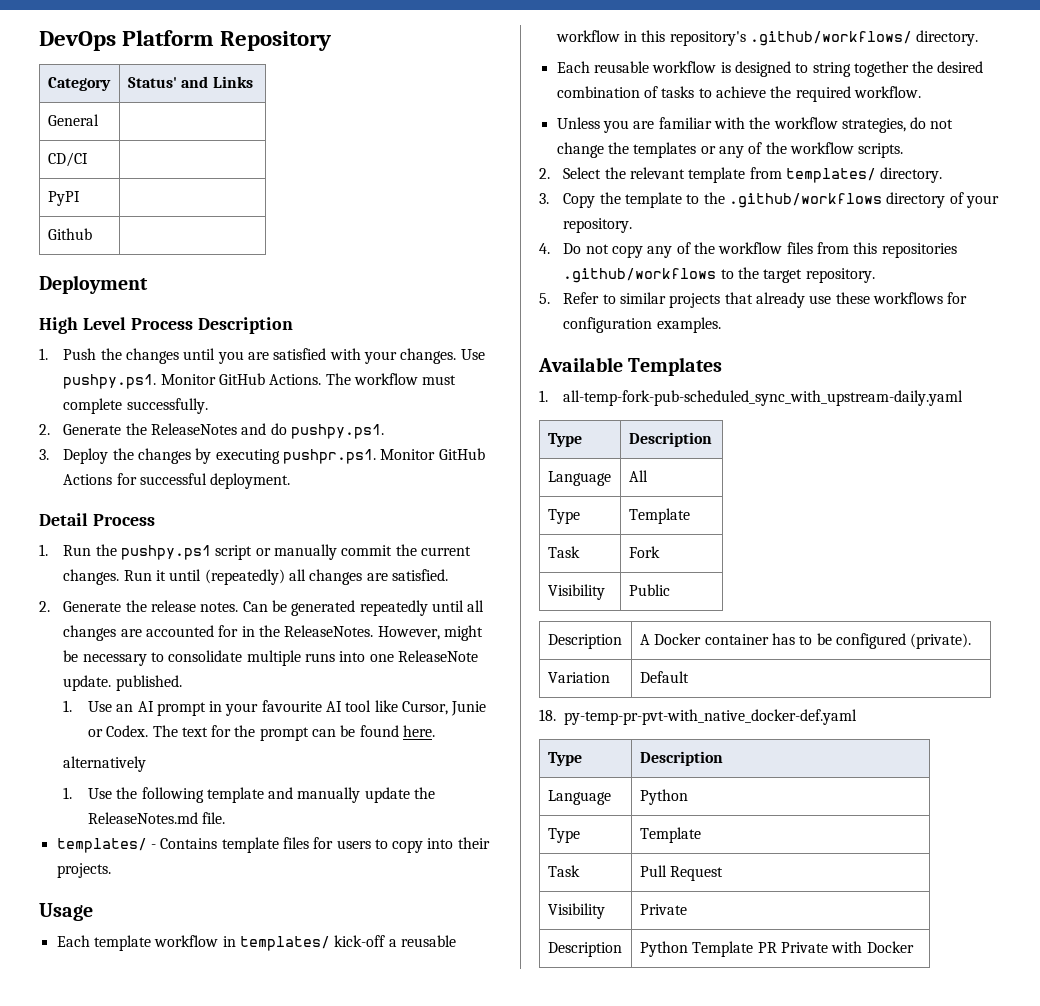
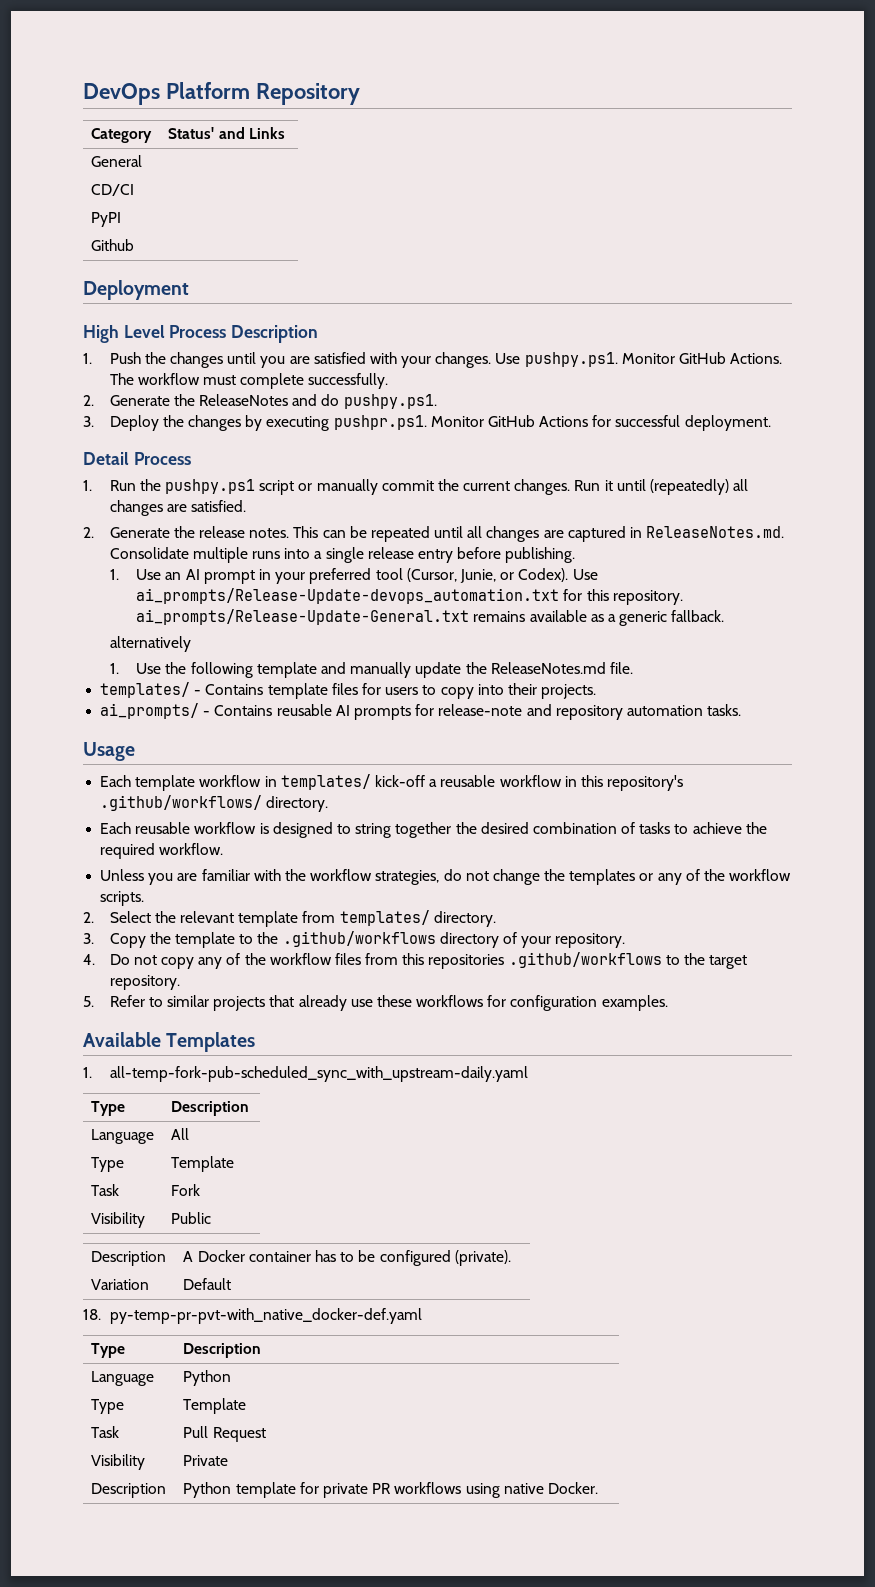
[242,600,485,616] [63,625,484,641] [63,650,479,666] [63,675,182,691] Can be generated repeatedly until all changes are accounted for in the ReleaseNotes. However, might be necessary to consolidate multiple runs into one ReleaseNote update. published. -> [293,526,785,542] [109,547,576,563] This can be repeated until all changes are captured in ReleaseNotes.md. Consolidate multiple runs into a single release entry before publishing.
[261,700,487,716] [87,725,436,741] favourite AI tool like Cursor, Junie or Codex. The text for the prompt can be found here. -> [309,568,598,584] [136,588,683,605] [136,609,725,626] preferred tool (Cursor, Junie, or Codex). Use ai_prompts/Release-Update-devops_automation.txt for this repository. ai_prompts/Release-Update-General.txt remains available as a generic fallback.
(111, 870) none -> [100,703,742,720] // ai_prompts/ - Contains reusable AI prompts for release-note and repository automation tasks.
[692,941,914,957] Template PR Private with Docker -> [235,1482,598,1498] template for private PR workflows using native Docker.

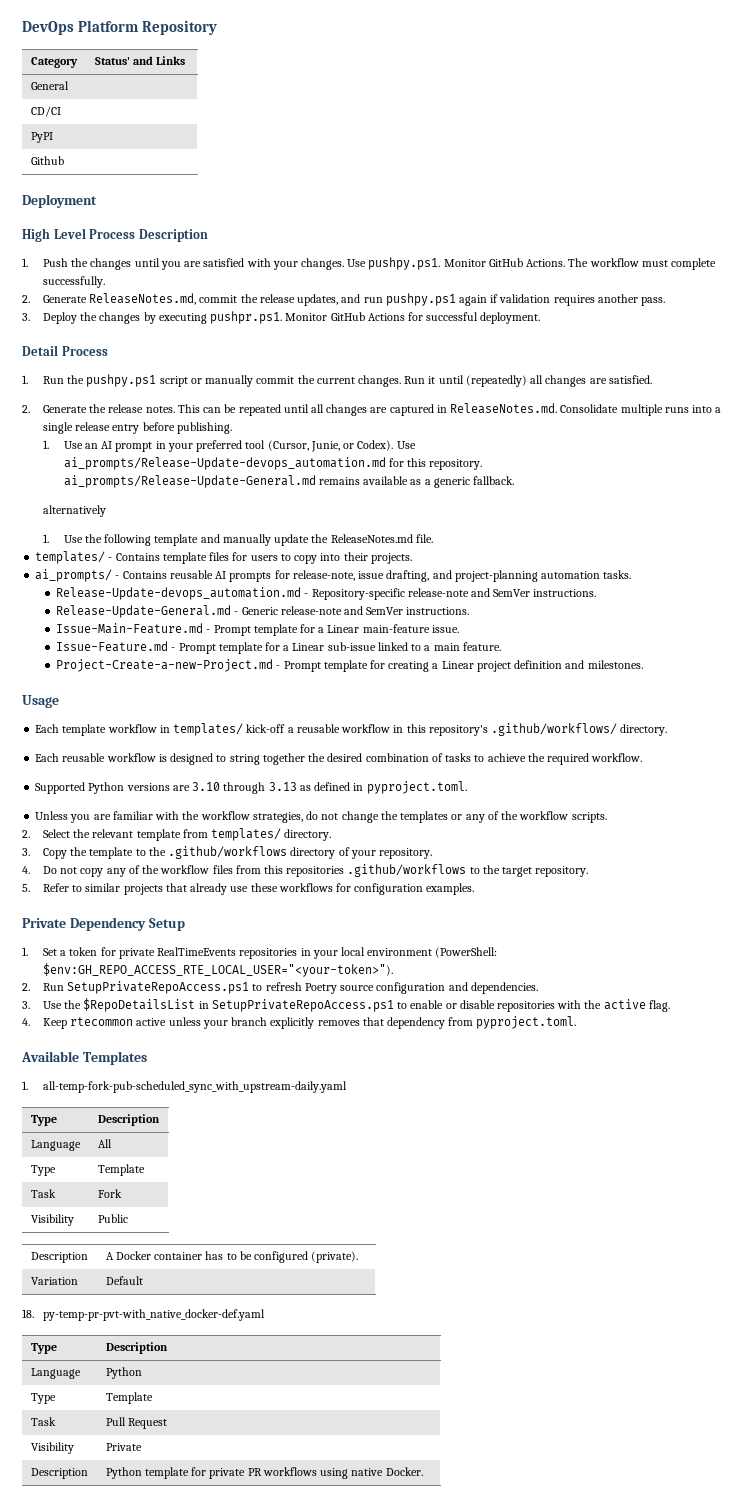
[173,394,437,409] the ReleaseNotes and do pushpy.ps1. -> [89,293,666,306] ReleaseNotes.md, commit the release updates, and run pushpy.ps1 again if validation requires another pass.
[136,588,560,604] ai_prompts/Release-Update-devops_automation.txt -> [63,457,386,470] ai_prompts/Release-Update-devops_automation.md
[136,609,470,625] ai_prompts/Release-Update-General.txt -> [63,475,316,488] ai_prompts/Release-Update-General.md
[438,704,742,720] release-note and repository automation tasks. -> [292,570,632,582] [56,587,597,600] [56,605,470,618] [56,623,459,636] [56,641,501,654] [56,659,643,672] release-note, issue drafting, and project-planning automation tasks. // Release-Update-devops_automation.md - Repository-specific release-note and SemVer instructions. // Release-Update-General.md - Generic release-note and SemVer instructions. // Issue-Main-Feature.md - Prompt template for a Linear main-feature issue. // Issue-Feature.md - Prompt template for a Linear sub-issue linked to a main feature. // Project-Create-a-new-Project.md - Prompt template for creating a Linear project definition and milestones.
(224, 849) none -> [35,781,467,794] // Supported Python versions are 3.10 through 3.13 as defined in pyproject.toml.
(668, 1003) none -> [22,917,185,931] [22,947,498,959] [42,963,393,977] [22,981,538,994] [22,998,670,1012] [22,1016,577,1029] // Private Dependency Setup // 1. Set a token for private RealTimeEvents repositories in your local environment (PowerShell: $env:GH_REPO_ACCESS_RTE_LOCAL_USER="<your-token>"). // 2. Run SetupPrivateRepoAccess.ps1 to refresh Poetry source configuration and dependencies. // 3. Use the $RepoDetailsList in SetupPrivateRepoAccess.ps1 to enable or disable repositories with the active flag. // 4. Keep rtecommon active unless your branch explicitly removes that dependency from pyproject.toml.

